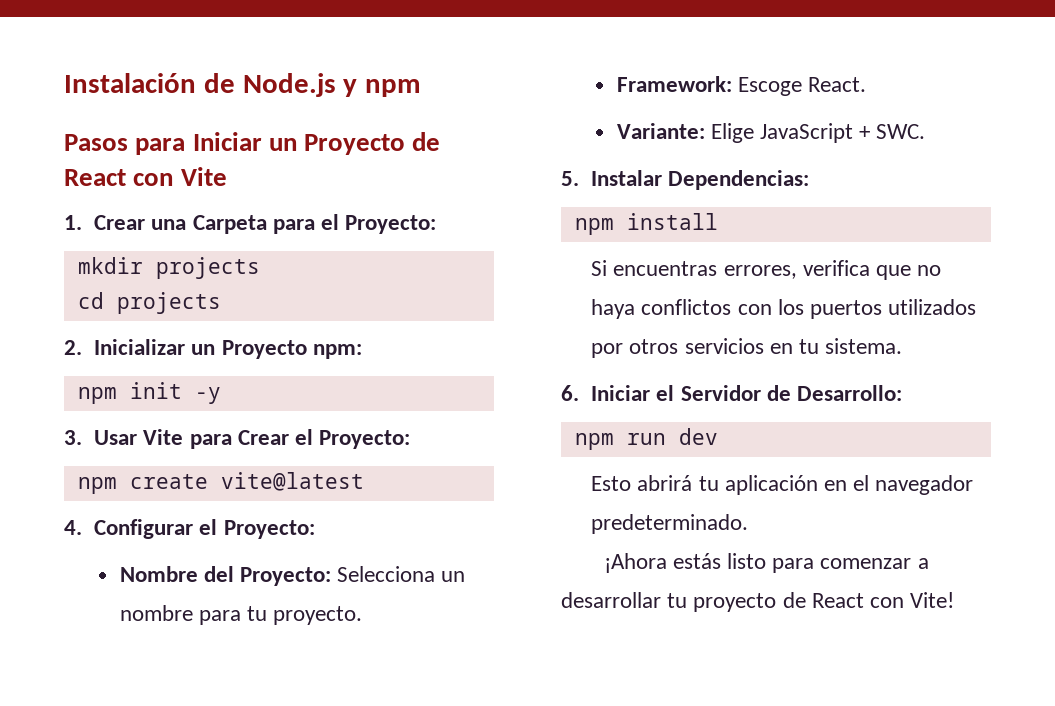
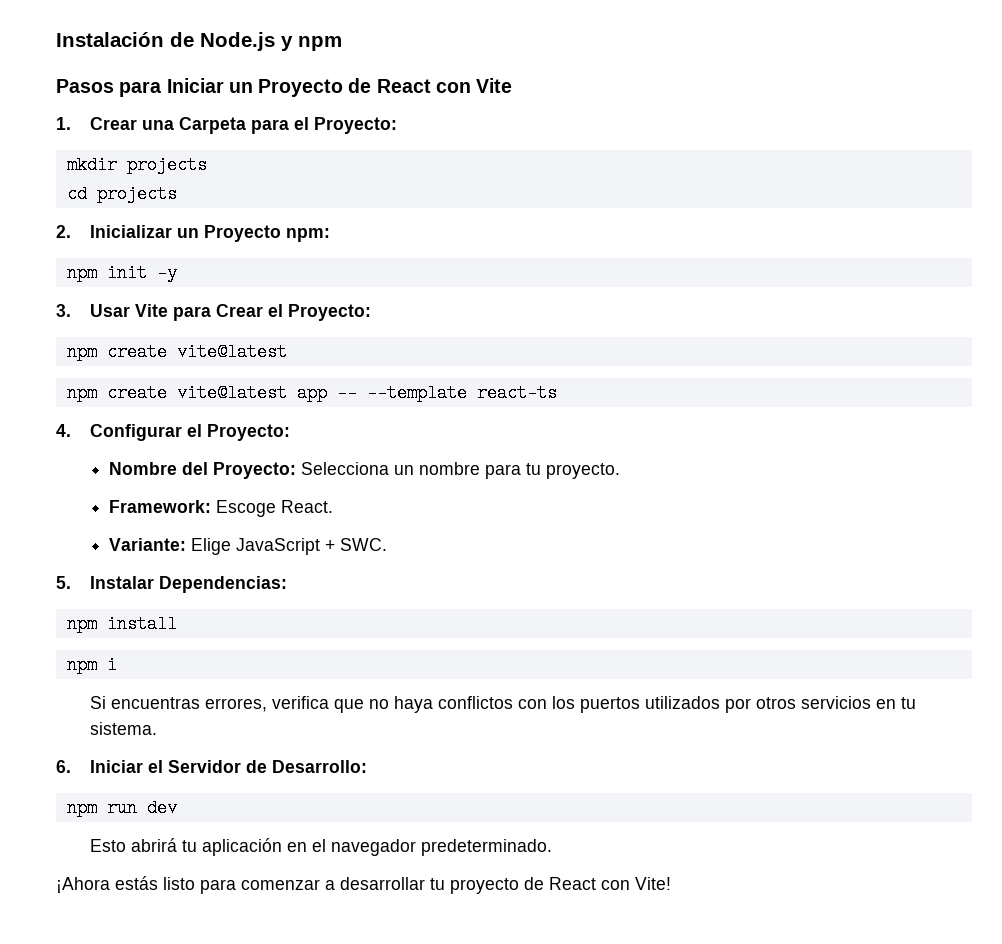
(364, 481) none -> [66,384,557,402] // npm create vite@latest app -- --template react-ts
(718, 221) none -> [66,656,117,674] // npm i

